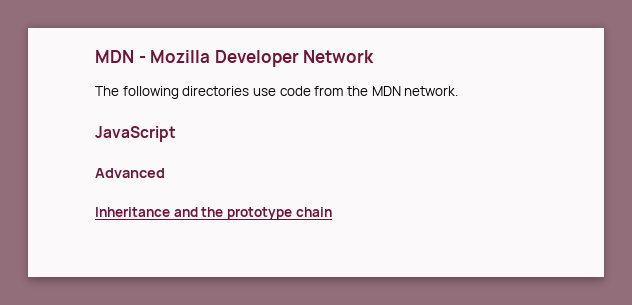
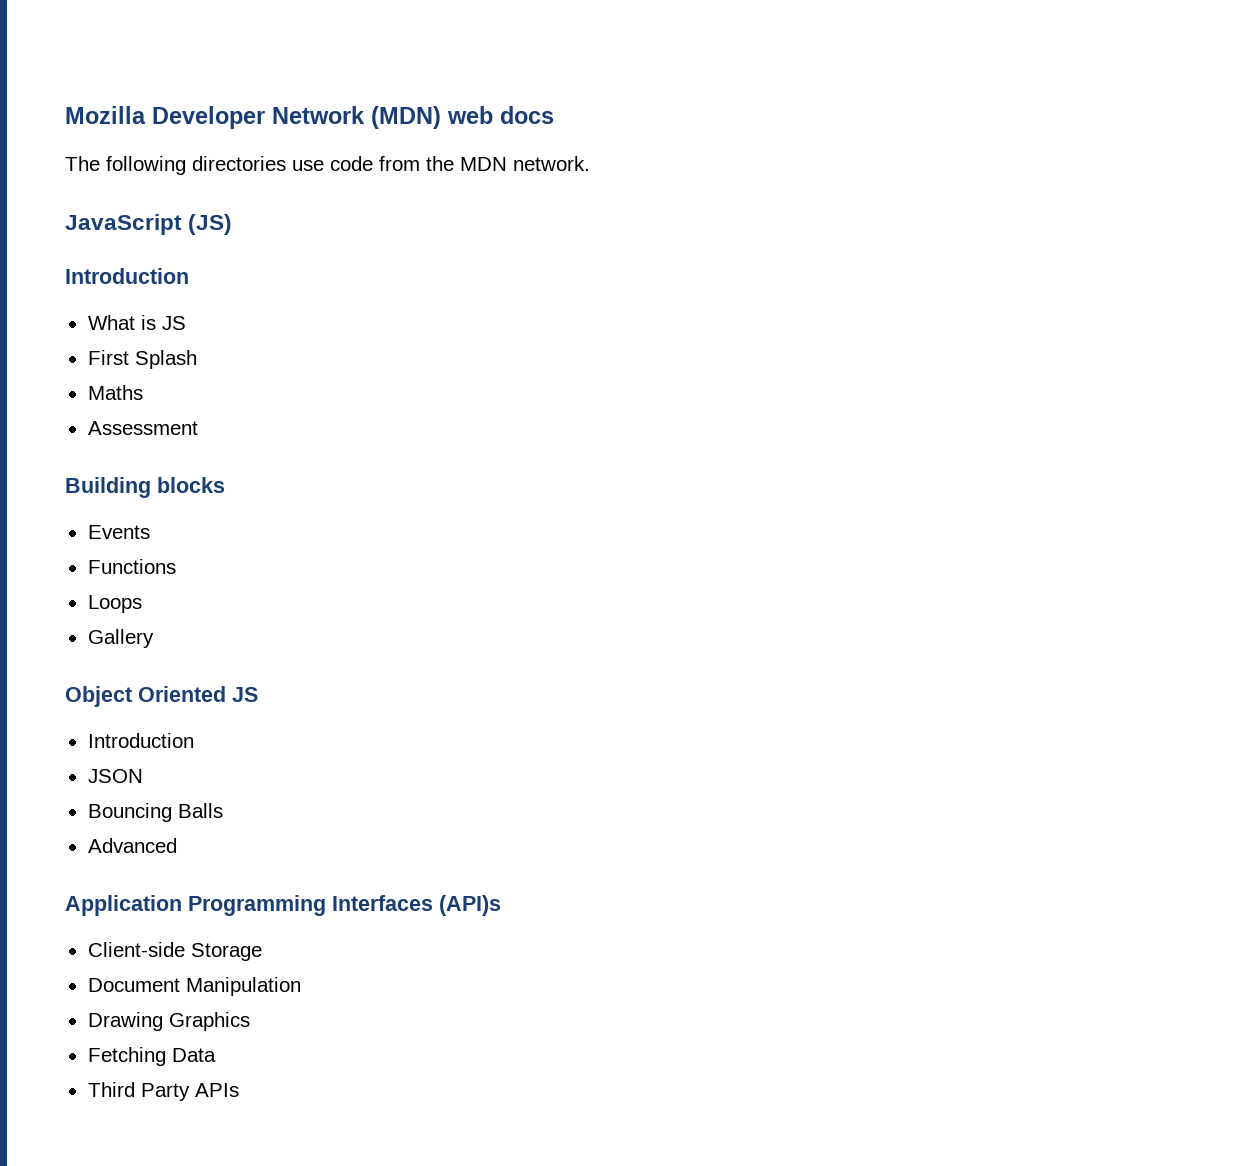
[95,50,146,63] MDN - -> (65, 115) none
(375, 56) none -> [371,106,554,129] (MDN) web docs
[95,168,165,178] [95,207,332,220] // Advanced // Inheritance and the prototype chain -> [188,214,233,235] [65,268,189,284] [87,315,186,330] [87,350,197,369] [87,385,143,400] [87,421,198,435] [65,477,225,498] [87,525,150,539] [87,559,176,574] [87,595,142,613] [87,629,154,648] [65,686,258,707] [87,733,194,748] [87,769,143,783] [87,803,223,822] [87,838,177,853] [65,895,501,916] [87,942,262,961] [87,977,301,996] [87,1012,250,1031] [87,1047,216,1066] [87,1082,239,1101] (JS) // Introduction // What is JS // First Splash // Maths // Assessment // Building blocks // Events // Functions // Loops // Gallery // Object Oriented JS // Introduction // JSON // Bouncing Balls // Advanced // Application Programming Interfaces (API)s // Client-side Storage // Document Manipulation // Drawing Graphics // Fetching Data // Third Party APIs

